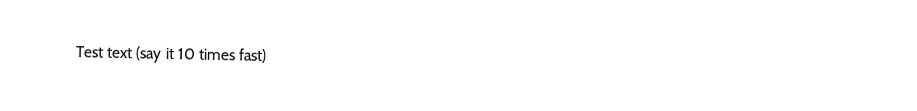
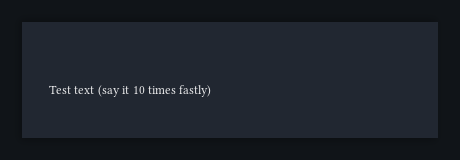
[238,48,268,64] fast) -> [179,85,212,97] fastly)

